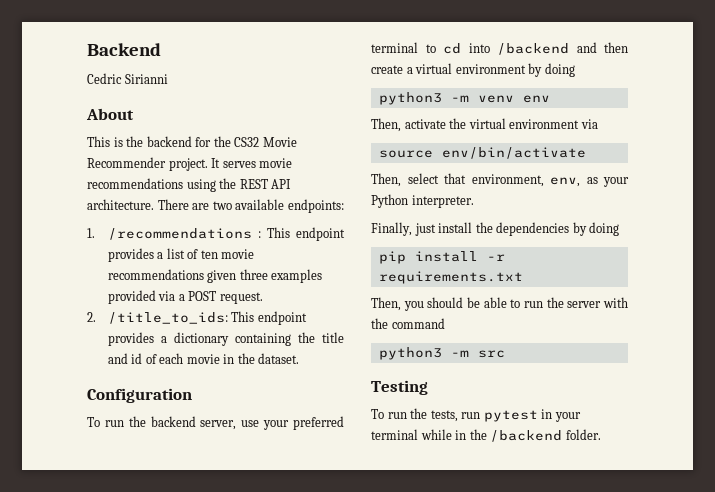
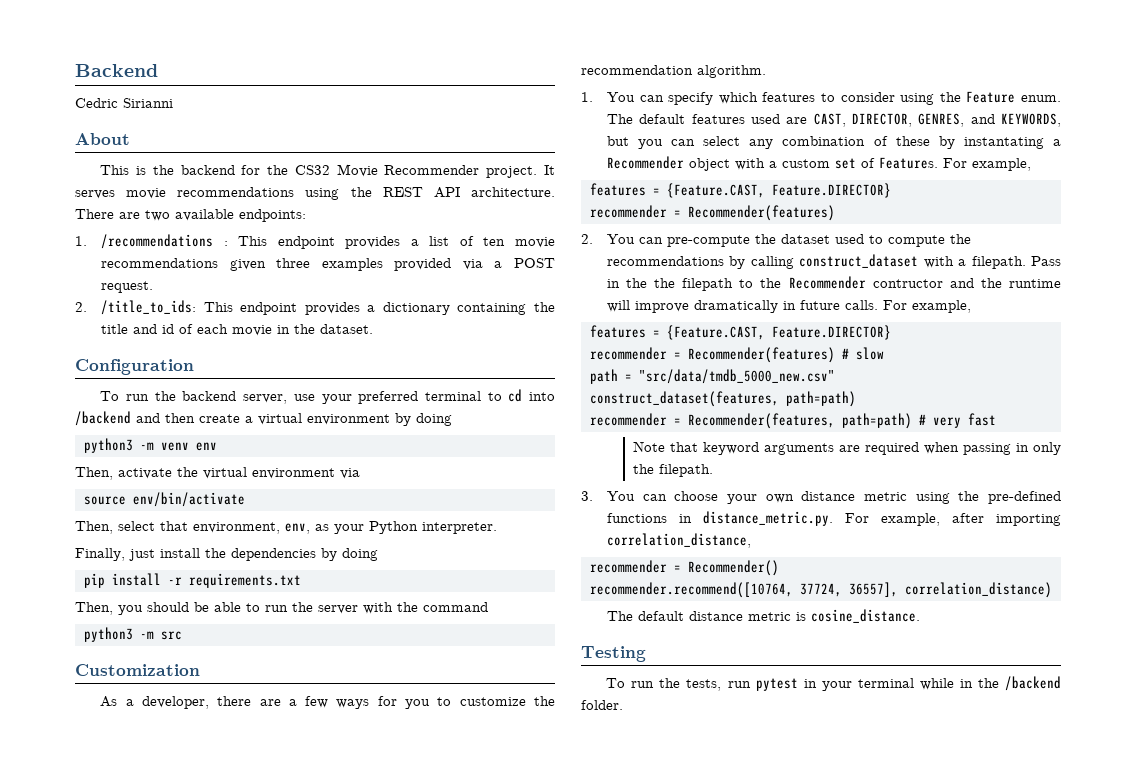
(505, 354) none -> [75,664,200,676] [100,696,555,709] [581,65,766,78] [581,91,1061,105] [606,113,1061,127] [606,136,1061,149] [606,156,1031,171] [589,183,891,198] [589,205,835,221] [581,234,971,247] [606,254,1061,269] [606,276,1061,291] [606,300,971,313] [589,325,891,340] [589,347,884,363] [589,369,835,384] [589,391,856,407] [589,413,996,429] [632,441,1061,455] [632,464,713,477] [581,491,1061,504] [606,511,1061,526] [606,533,751,548] [589,560,779,576] [589,582,1052,598] [606,609,920,623] // Customization // As a developer, there are a few ways for you to customize the recommendation algorithm. // 1. You can specify which features to consider using the Feature enum. The default features used are CAST, DIRECTOR, GENRES, and KEYWORDS, but you can select any combination of these by instantating a Recommender object with a custom set of Features. For example, // features = {Feature.CAST, Feature.DIRECTOR} // recommender = Recommender(features) // 2. You can pre-compute the dataset used to compute the recommendations by calling construct_dataset with a filepath. Pass in the the filepath to the Recommender contructor and the runtime will improve dramatically in future calls. For example, // features = {Feature.CAST, Feature.DIRECTOR} // recommender = Recommender(features) # slow // path = "src/data/tmdb_5000_new.csv" // construct_dataset(features, path=path) // recommender = Recommender(features, path=path) # very fast // Note that keyword arguments are required when passing in only the filepath. // 3. You can choose your own distance metric using the pre-defined functions in distance_metric.py. For example, after importing correlation_distance, // recommender = Recommender() // recommender.recommend([10764, 37724, 36557], correlation_distance) // The default distance metric is cosine_distance.

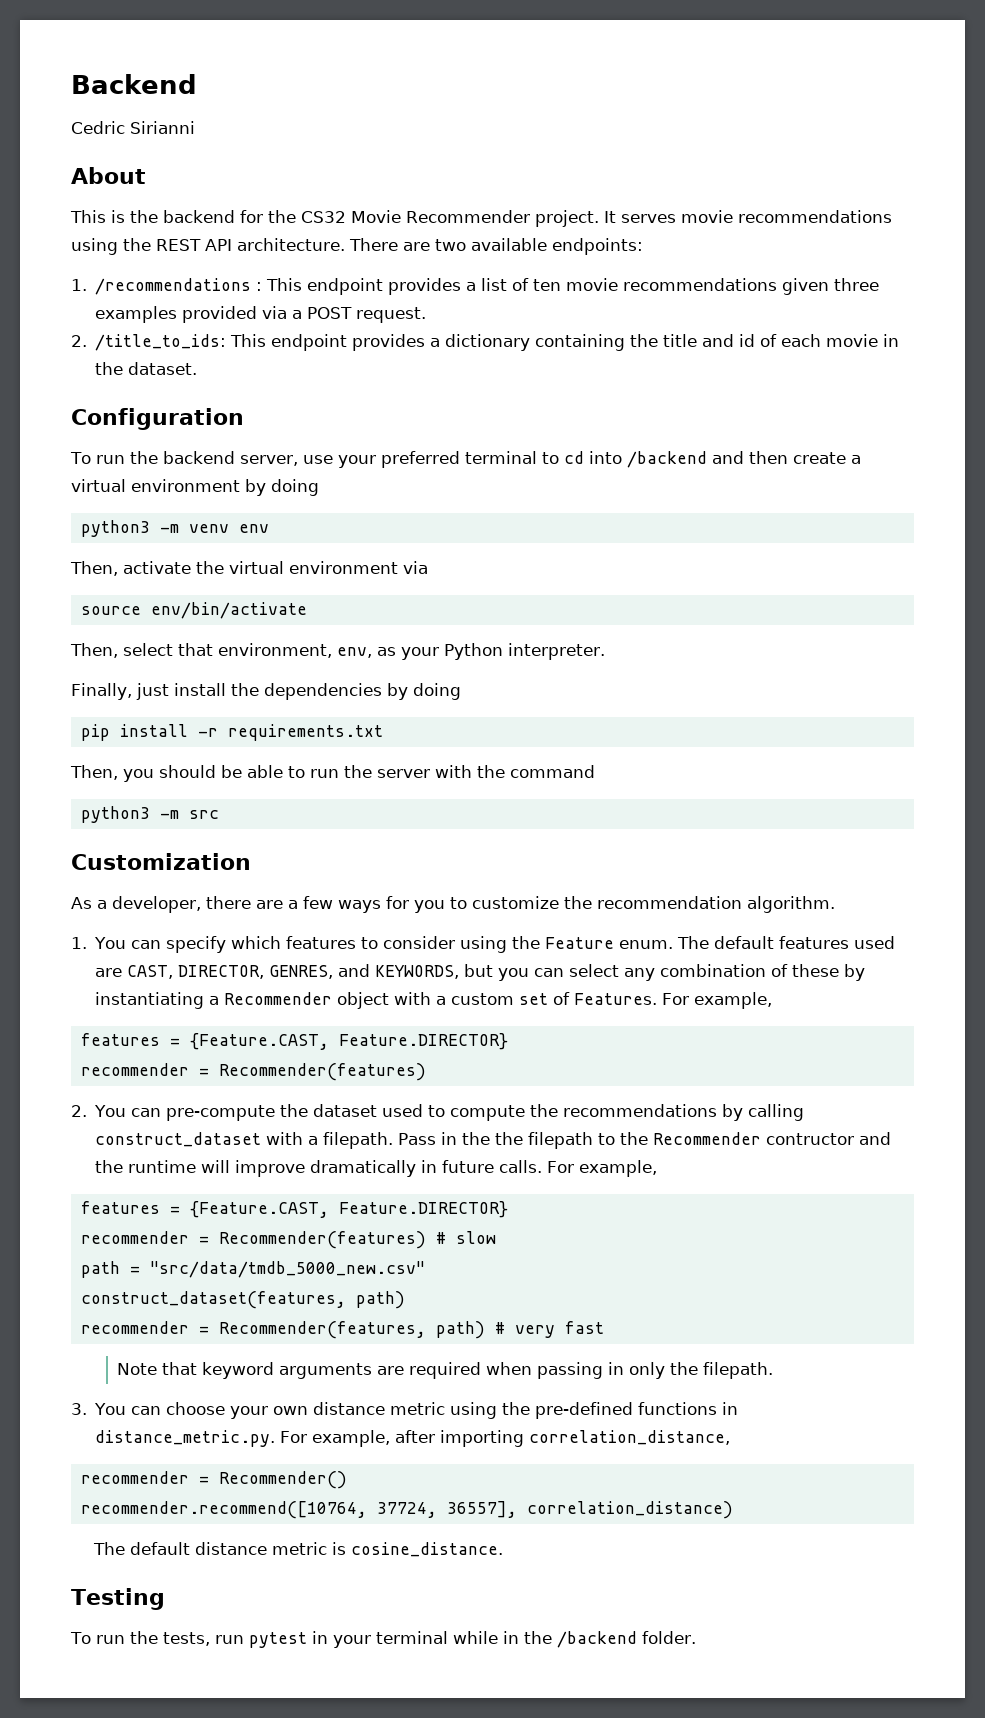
[963,137,1044,149] instantating -> [95,992,205,1009] instantiating
[785,391,856,407] path=path) -> [355,1291,405,1309] path)
[841,413,912,429] path=path) -> [435,1321,485,1339] path)

